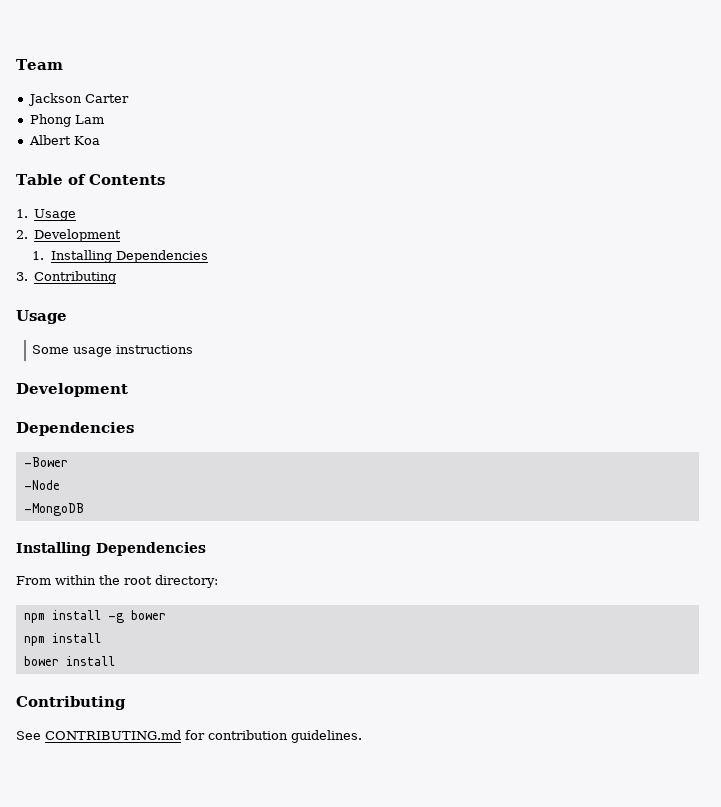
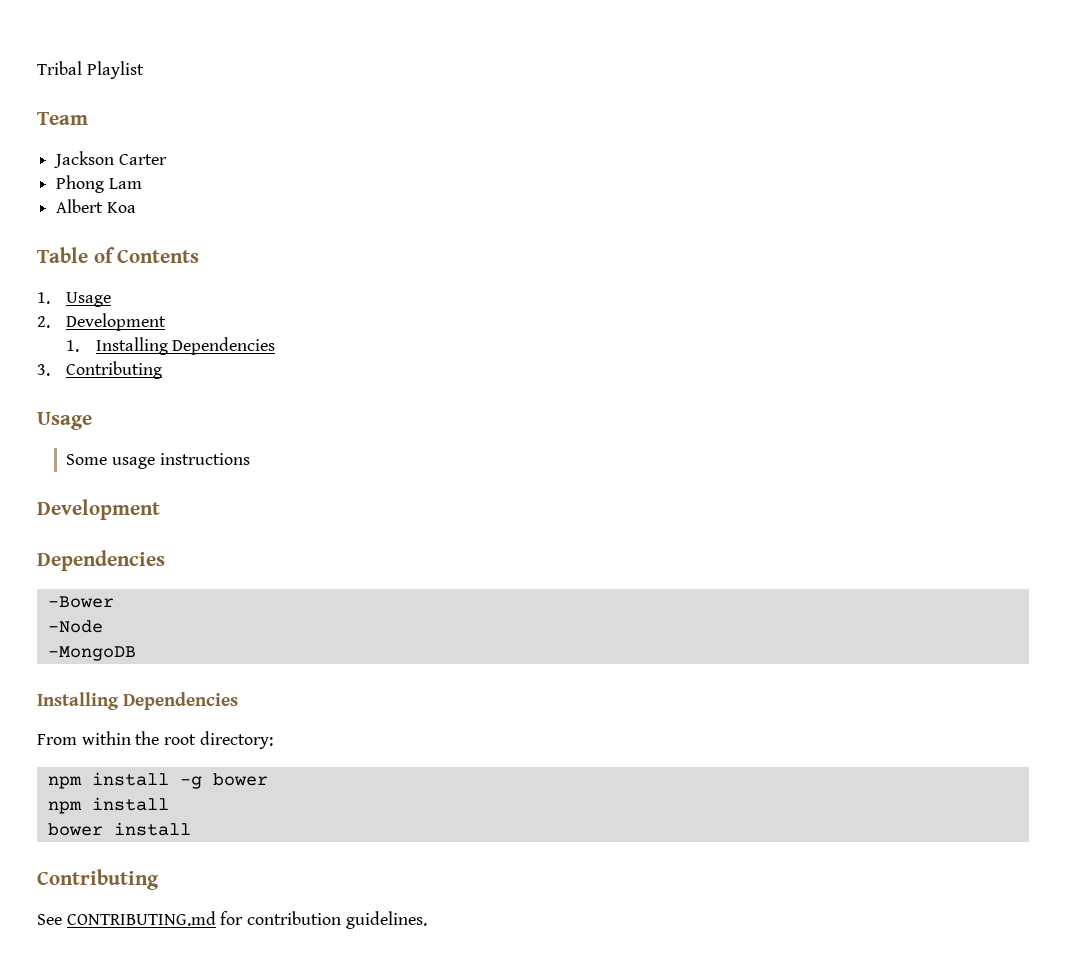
(16, 64) none -> [37,61,144,79] Tribal Playlist //

